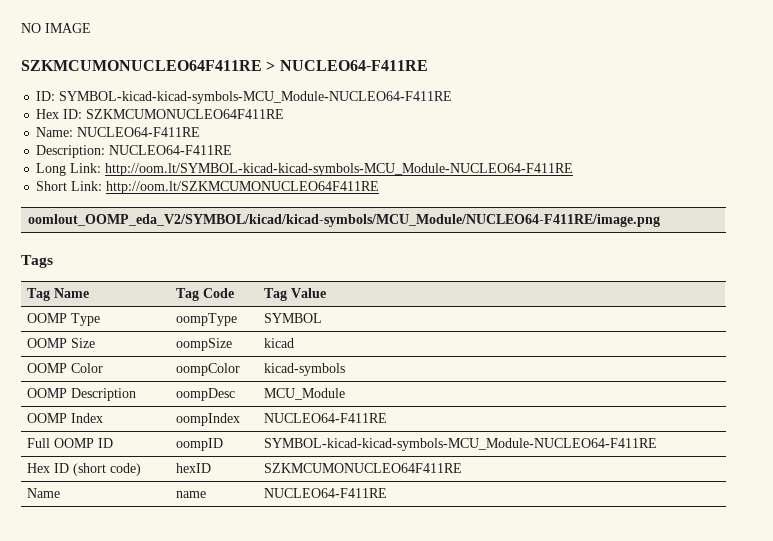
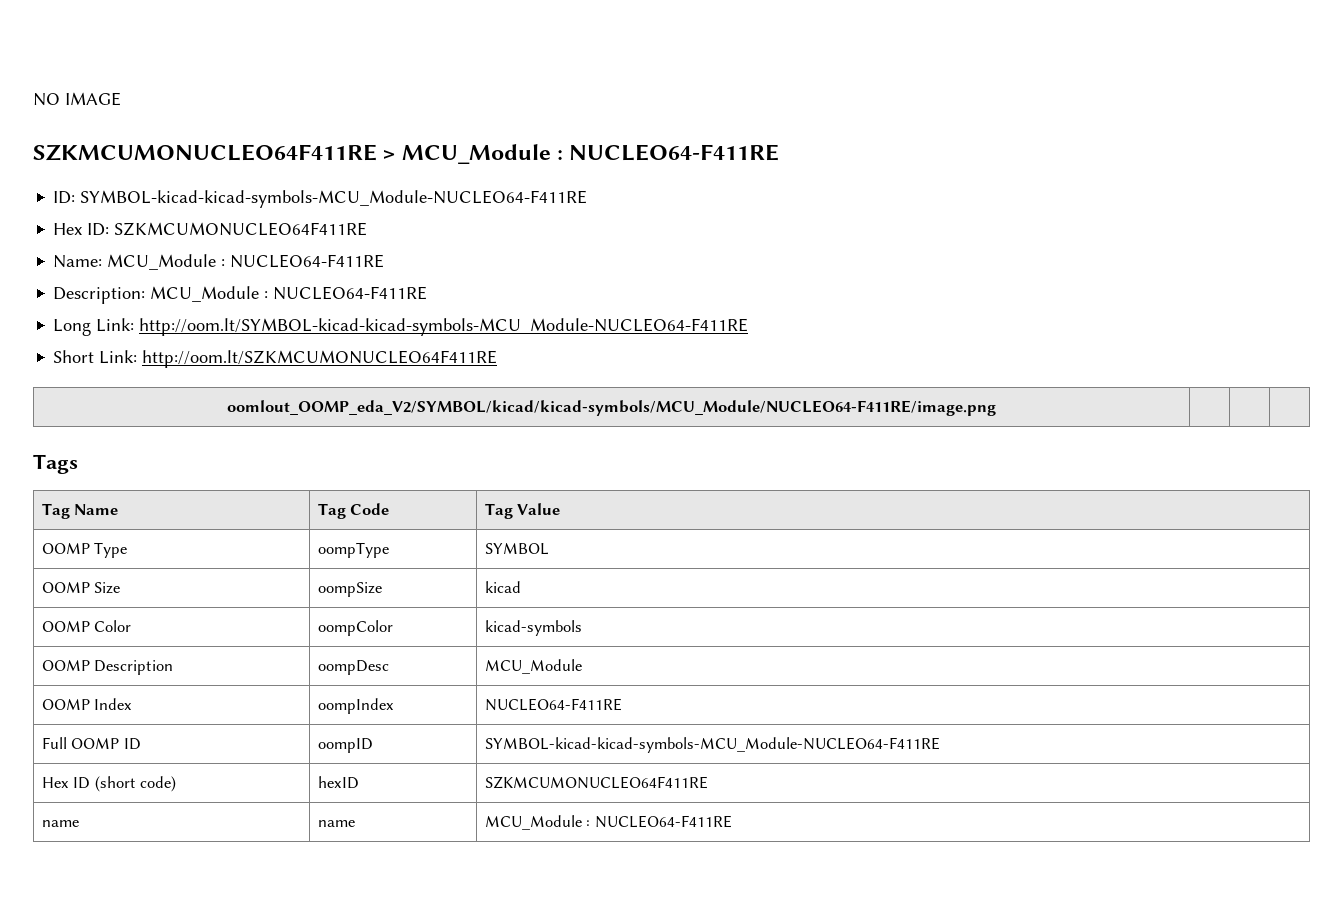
(276, 66) none -> [401,144,564,164] MCU_Module :
(74, 132) none -> [107,254,226,270] MCU_Module :
(106, 151) none -> [150,286,269,302] MCU_Module :
[27,488,61,498] [176,491,207,498] Name | name | -> [41,820,79,827] [317,820,355,827] [484,815,591,830] name | name | MCU_Module :

